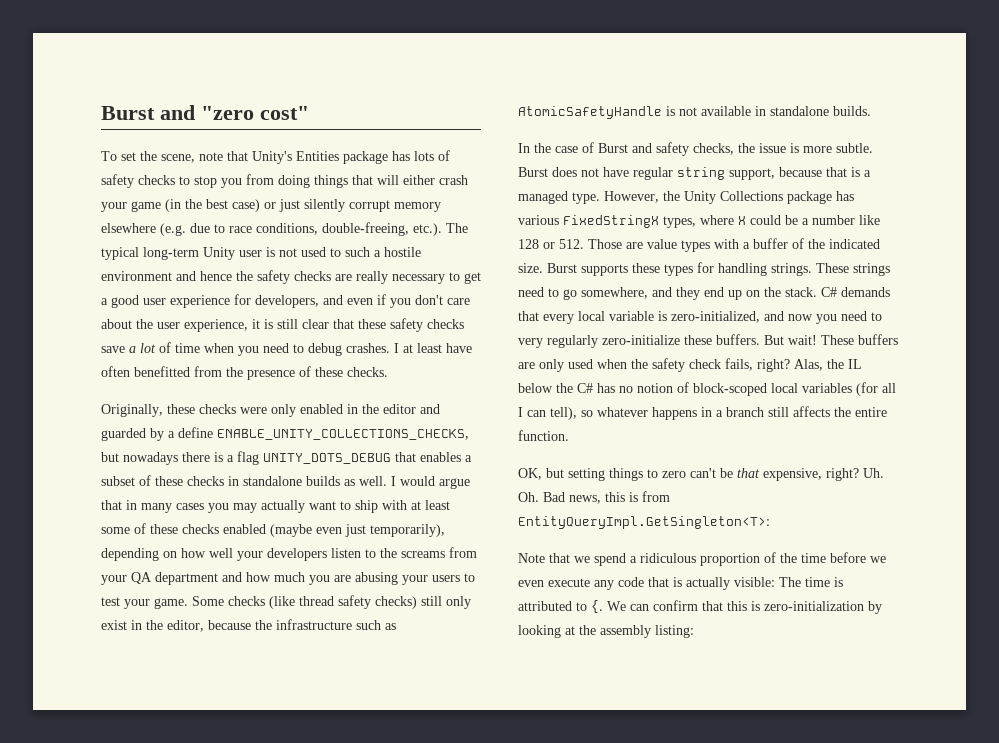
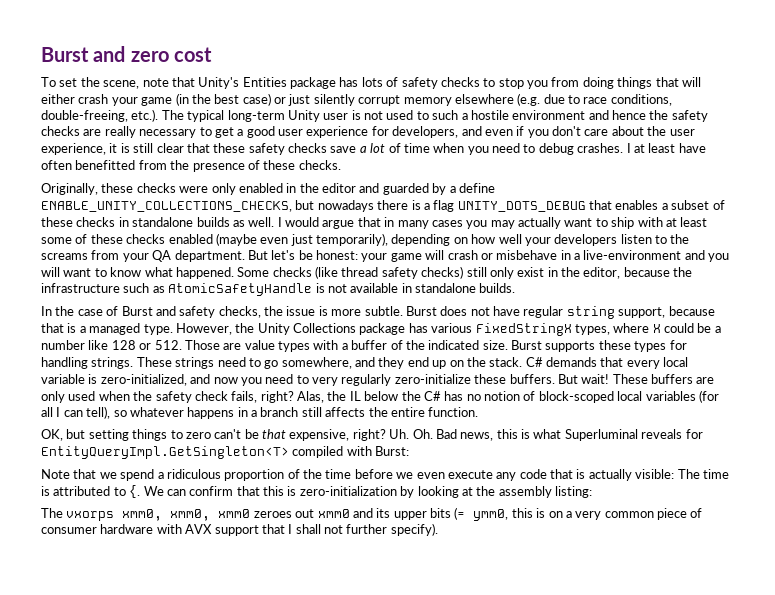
[101,105,309,120] Burst and "zero cost" -> [41,46,212,62] Burst and zero cost
[155,572,475,585] [101,597,188,609] department and how much you are abusing your users to test your game. -> [174,250,730,262] [41,267,234,279] department. But let's be honest: your game will crash or misbehave in a live-environment and you will want to know what happened.
[642,491,670,502] [518,516,770,529] from EntityQueryImpl.GetSingleton<T>: -> [533,429,703,441] [41,446,410,459] what Superluminal reveals for EntityQueryImpl.GetSingleton<T> compiled with Burst:
(694, 631) none -> [41,507,703,521] [41,523,438,536] // The vxorps xmm0, xmm0, xmm0 zeroes out xmm0 and its upper bits (= ymm0, this is on a very common piece of consumer hardware with AVX support that I shall not further specify).

